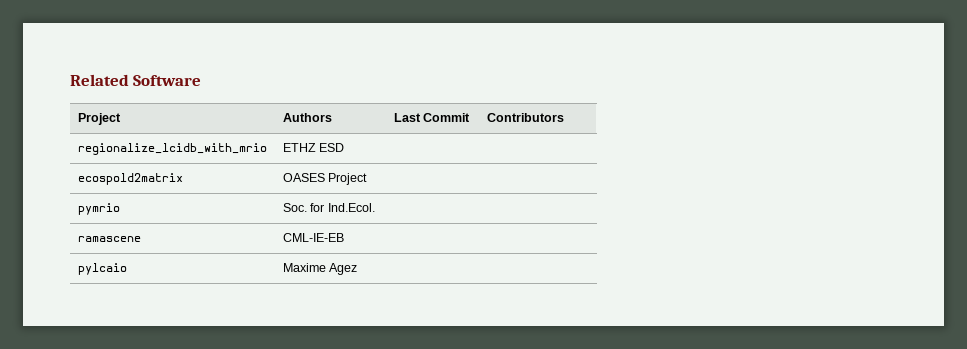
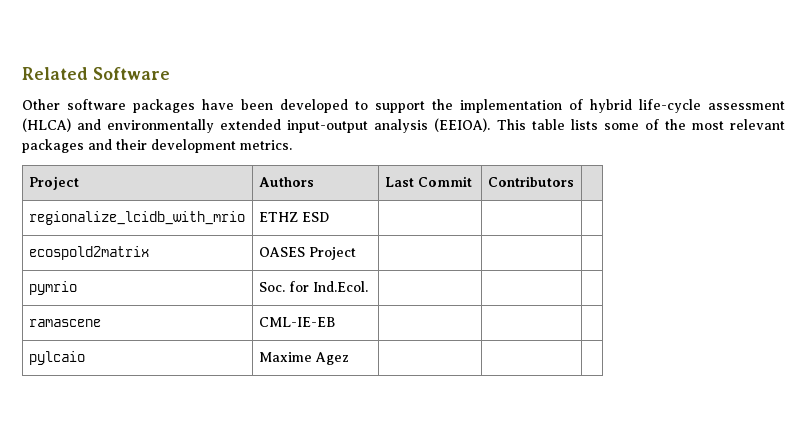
(202, 80) none -> [22,99,785,113] [22,118,785,133] [22,139,292,153] // Other software packages have been developed to support the implementation of hybrid life-cycle assessment (HLCA) and environmentally extended input-output analysis (EEIOA). This table lists some of the most relevant packages and their development metrics.

